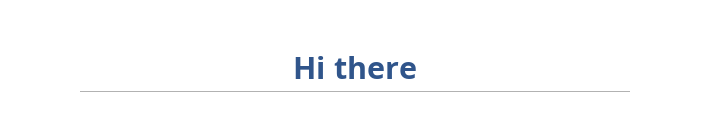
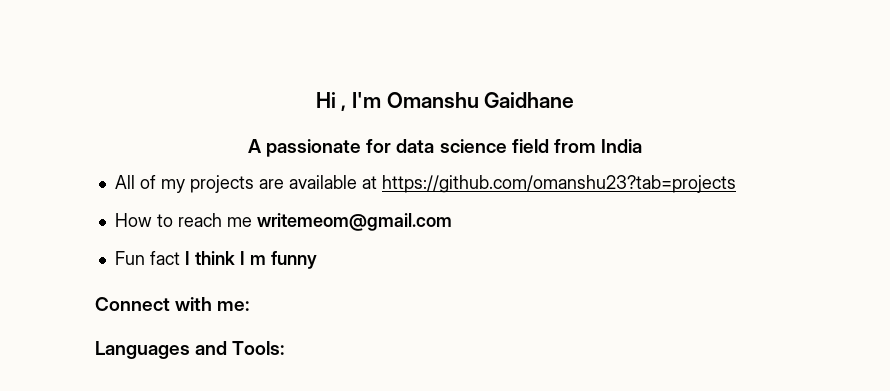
[333,56,417,79] there -> [341,92,575,111] [248,139,642,157] [114,175,736,193] [114,213,452,231] [114,251,317,269] [95,297,250,311] [95,341,285,359] , I'm Omanshu Gaidhane // A passionate for data science field from India // All of my projects are available at https://github.com/omanshu23?tab=projects // How to reach me writemeom@gmail.com // Fun fact I think I m funny // Connect with me: // Languages and Tools:

